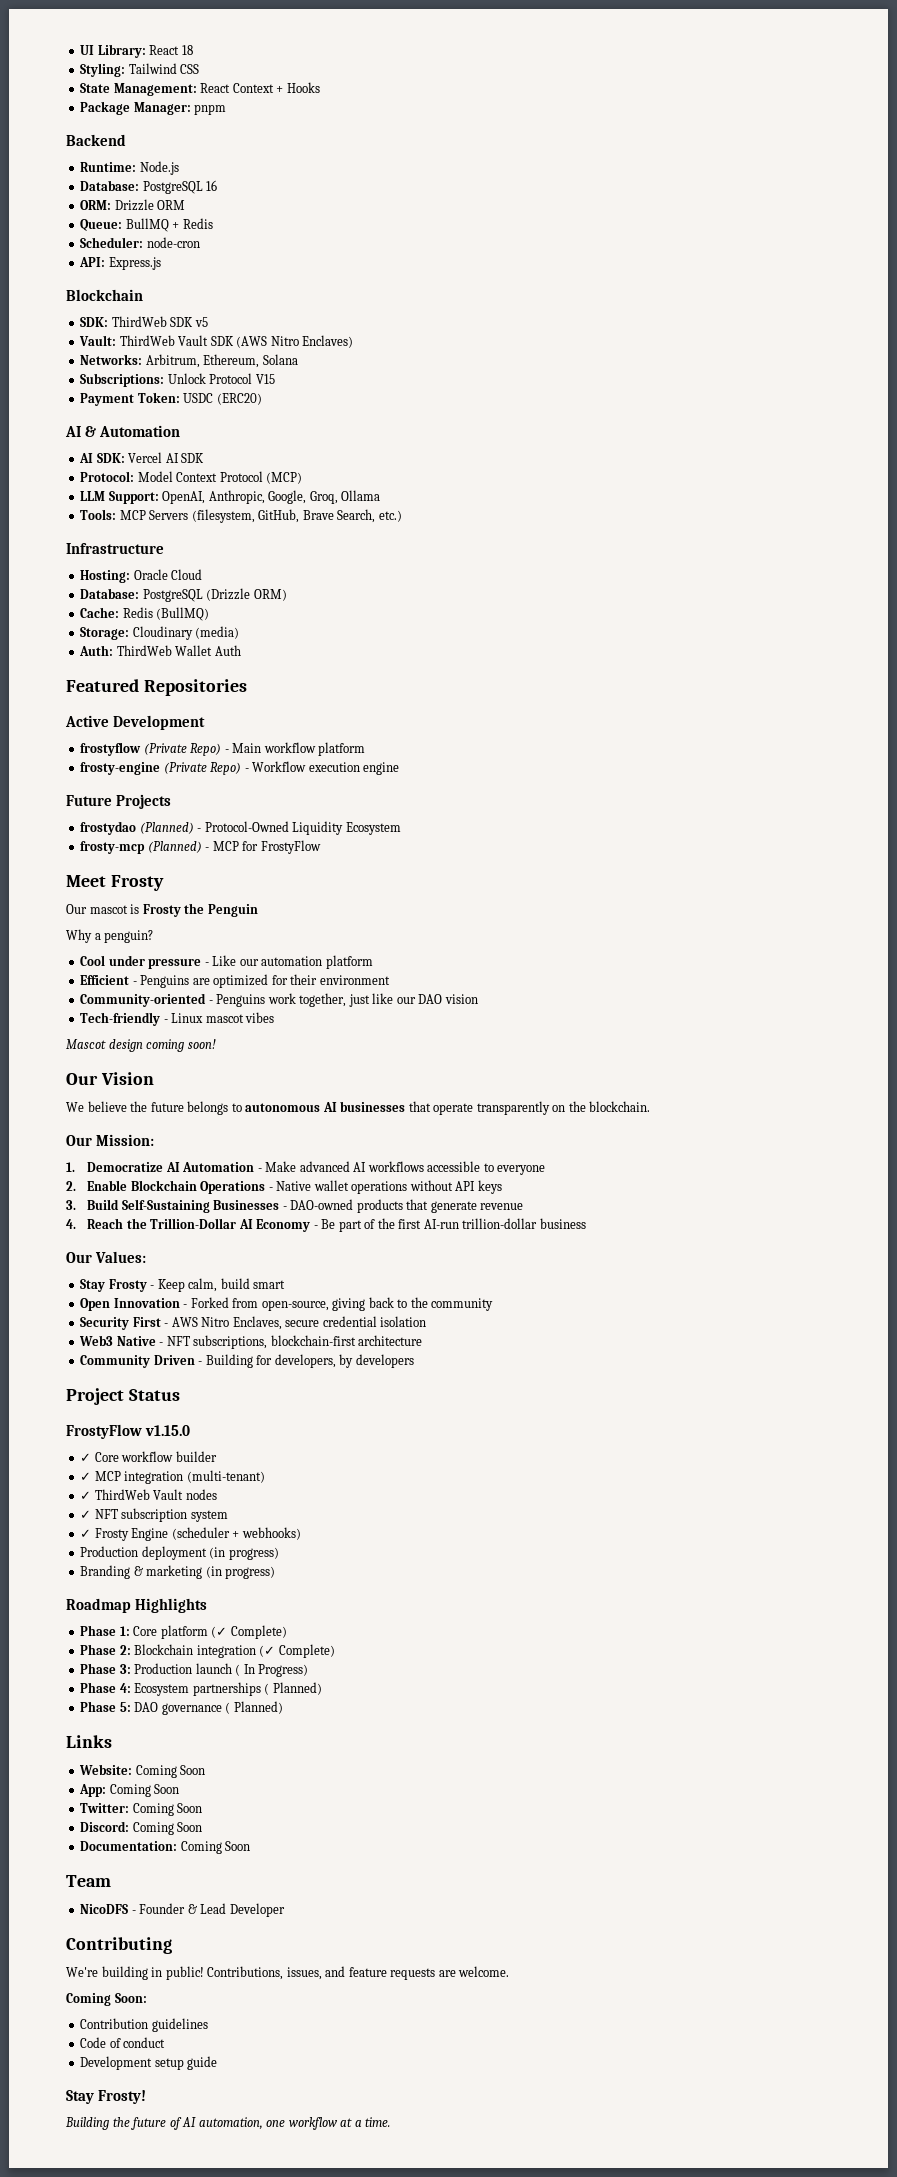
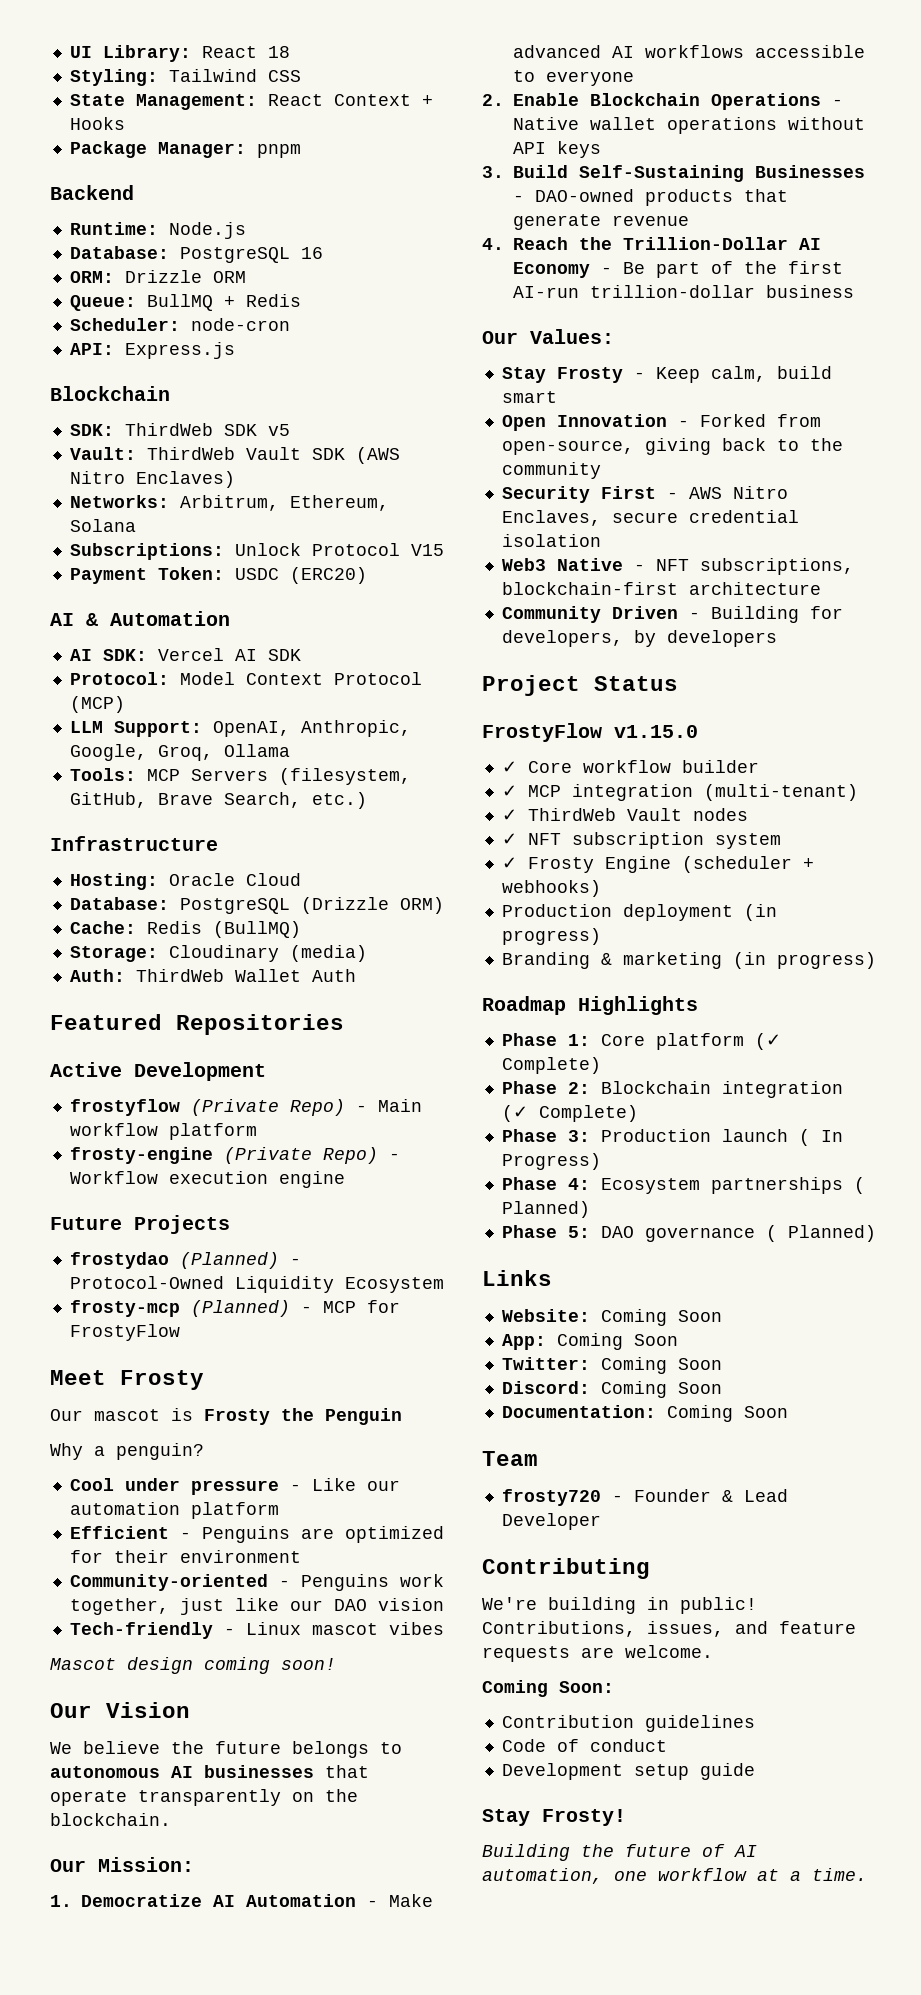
[80,1904,129,1914] NicoDFS -> [501,1489,601,1506] frosty720

